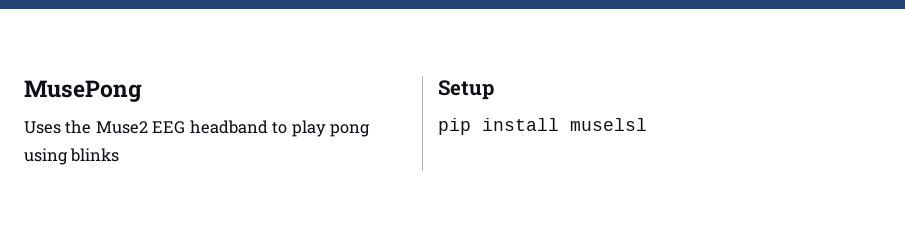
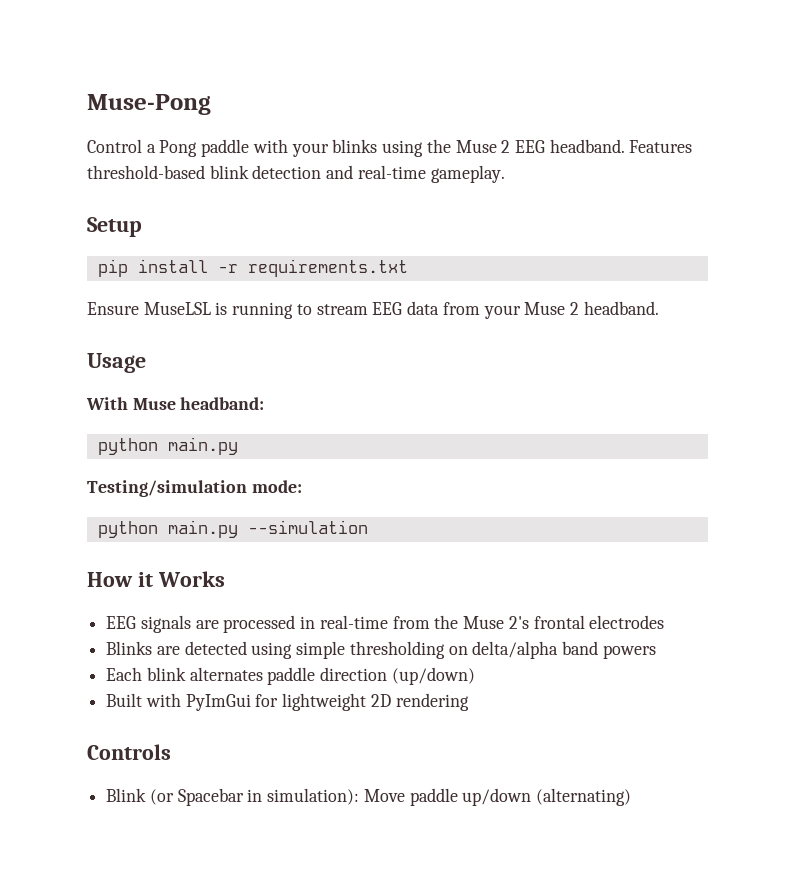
[24,80,142,102] [24,120,371,137] [24,148,120,165] [438,80,494,100] [438,118,647,135] MusePong // Uses the Muse2 EEG headband to play pong using blinks // Setup // pip install muselsl -> [87,94,211,115] [87,139,693,157] [87,165,505,183] [87,217,142,237] [97,259,408,277] [87,301,659,319] [87,353,146,373] [86,397,265,410] [97,437,238,455] [87,480,302,497] [97,520,368,538] [87,571,225,587] [106,615,665,633] [106,641,656,659] [106,667,475,685] [106,693,469,711] [87,744,171,760] [106,788,632,806] Muse-Pong // Control a Pong paddle with your blinks using the Muse 2 EEG headband. Features threshold-based blink detection and real-time gameplay. // Setup // pip install -r requirements.txt // Ensure MuseLSL is running to stream EEG data from your Muse 2 headband. // Usage // With Muse headband: // python main.py // Testing/simulation mode: // python main.py --simulation // How it Works // EEG signals are processed in real-time from the Muse 2's frontal electrodes // Blinks are detected using simple thresholding on delta/alpha band powers // Each blink alternates paddle direction (up/down) // Built with PyImGui for lightweight 2D rendering // Controls // Blink (or Spacebar in simulation): Move paddle up/down (alternating)

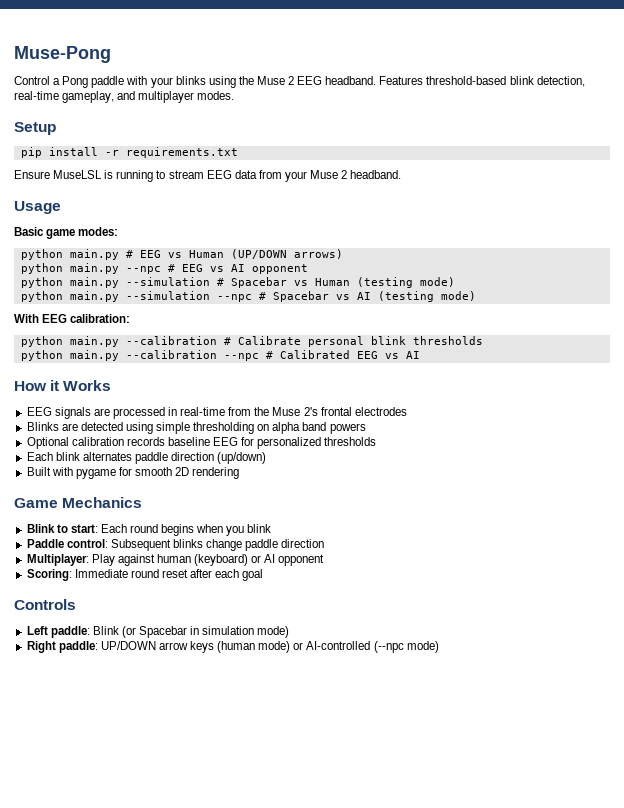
[252,165,505,183] detection and real-time gameplay. -> [536,76,585,87] [14,91,235,103] detection, real-time gameplay, and multiplayer modes.
[86,397,265,410] [97,437,238,455] [87,480,302,497] [97,520,368,538] With Muse headband: // python main.py // Testing/simulation mode: // python main.py --simulation -> [14,227,119,239] [20,249,343,260] [20,263,308,274] [20,277,455,288] [20,291,476,302] [14,314,131,323] [20,336,483,347] [20,350,420,361] Basic game modes: // python main.py # EEG vs Human (UP/DOWN arrows) // python main.py --npc # EEG vs AI opponent // python main.py --simulation # Spacebar vs Human (testing mode) // python main.py --simulation --npc # Spacebar vs AI (testing mode) // With EEG calibration: // python main.py --calibration # Calibrate personal blink thresholds // python main.py --calibration --npc # Calibrated EEG vs AI
[472,641,559,659] delta/alpha -> [272,422,301,434] alpha
(656, 652) none -> [26,437,377,449] // Optional calibration records baseline EEG for personalized thresholds
[185,693,367,711] PyImGui for lightweight -> [75,467,173,479] pygame for smooth
(469, 702) none -> [14,497,143,508] [26,524,272,536] [26,539,325,551] [26,554,325,566] [26,569,264,581] // Game Mechanics // Blink to start: Each round begins when you blink // Paddle control: Subsequent blinks change paddle direction // Multiplayer: Play against human (keyboard) or AI opponent // Scoring: Immediate round reset after each goal
(171, 752) none -> [26,626,90,638] Left paddle:
[267,788,632,806] simulation): Move paddle up/down (alternating) -> [202,626,290,638] [26,641,439,653] simulation mode) // Right paddle: UP/DOWN arrow keys (human mode) or AI-controlled (--npc mode)

